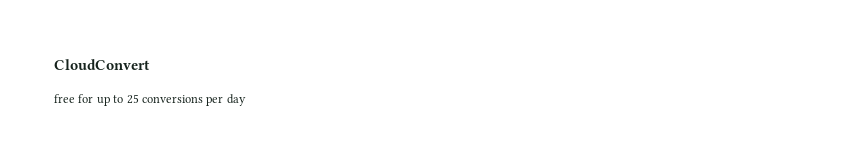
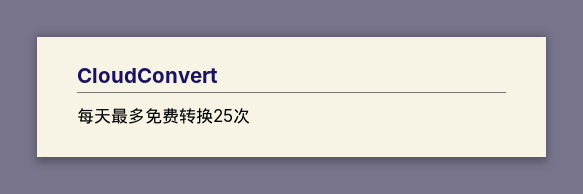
[54,94,246,106] free for up to 25 conversions per day -> [77,108,250,124] 每天最多免费转换25次

